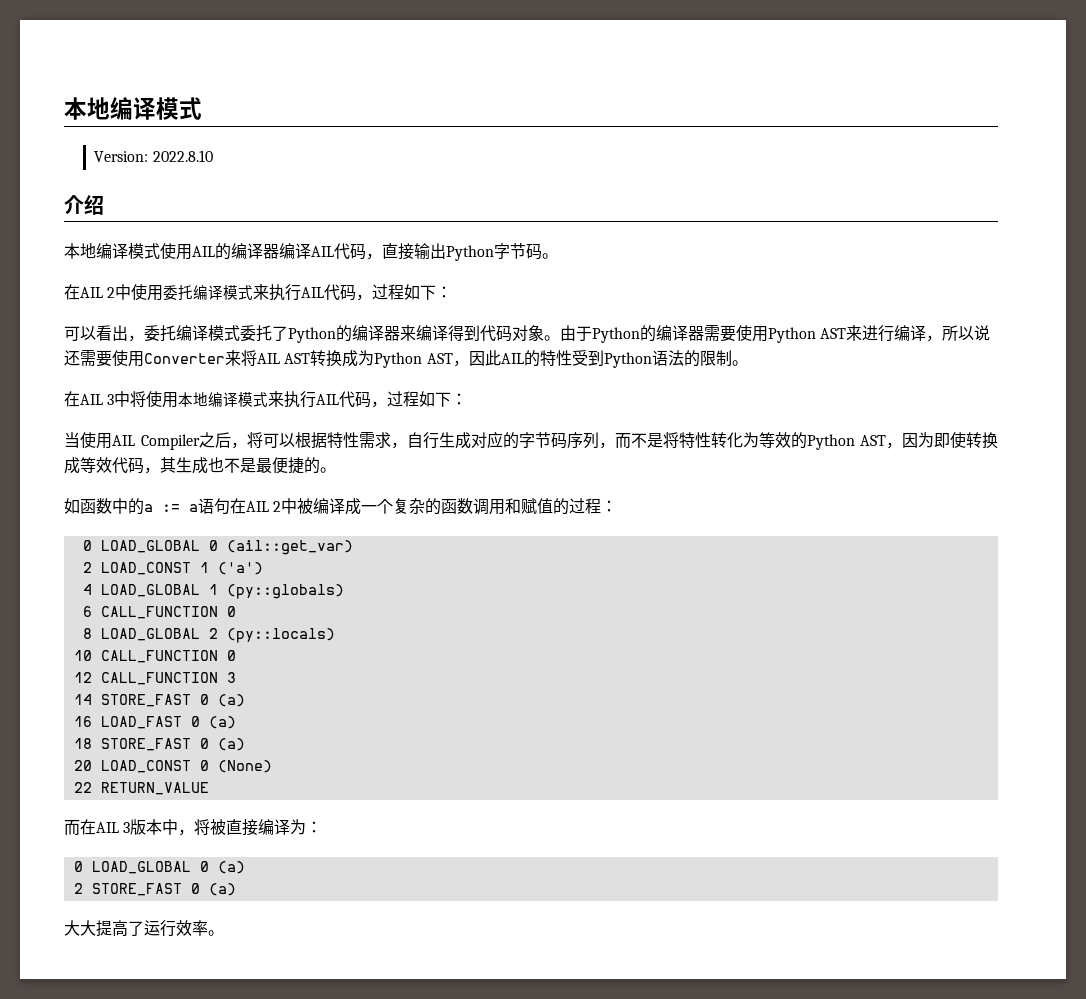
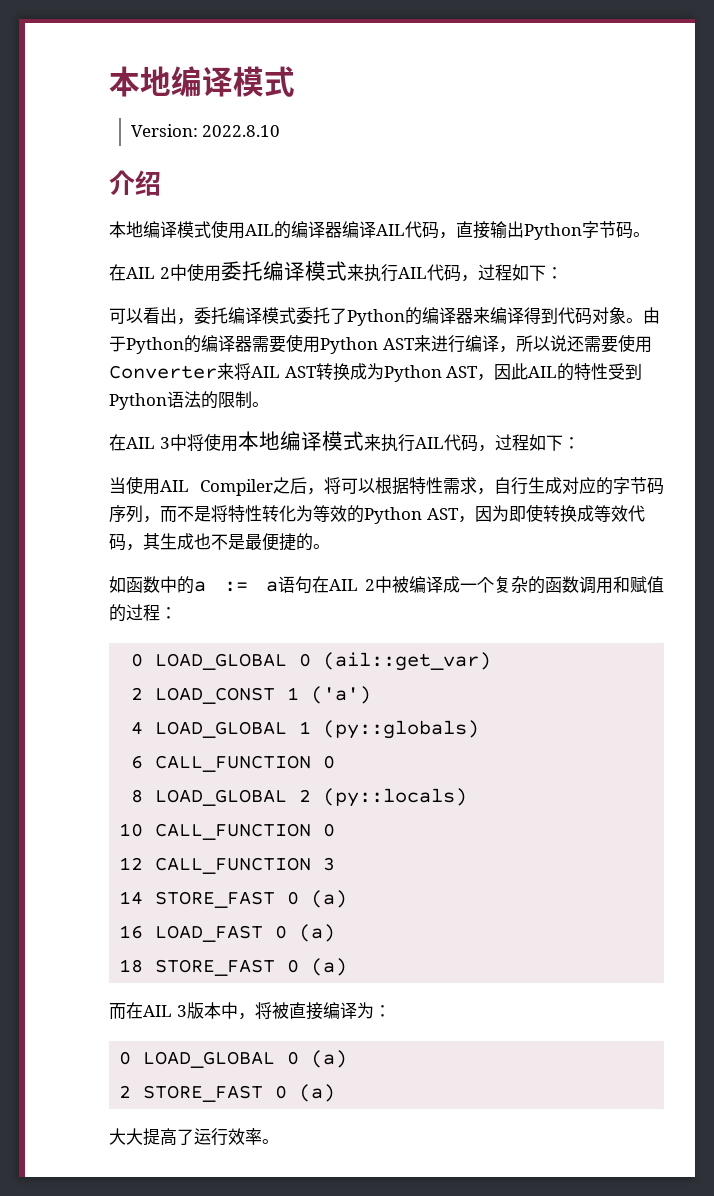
[73,760,272,773] [73,782,209,795] // 20 LOAD_CONST 0 (None) // 22 RETURN_VALUE -> (348, 967) none

